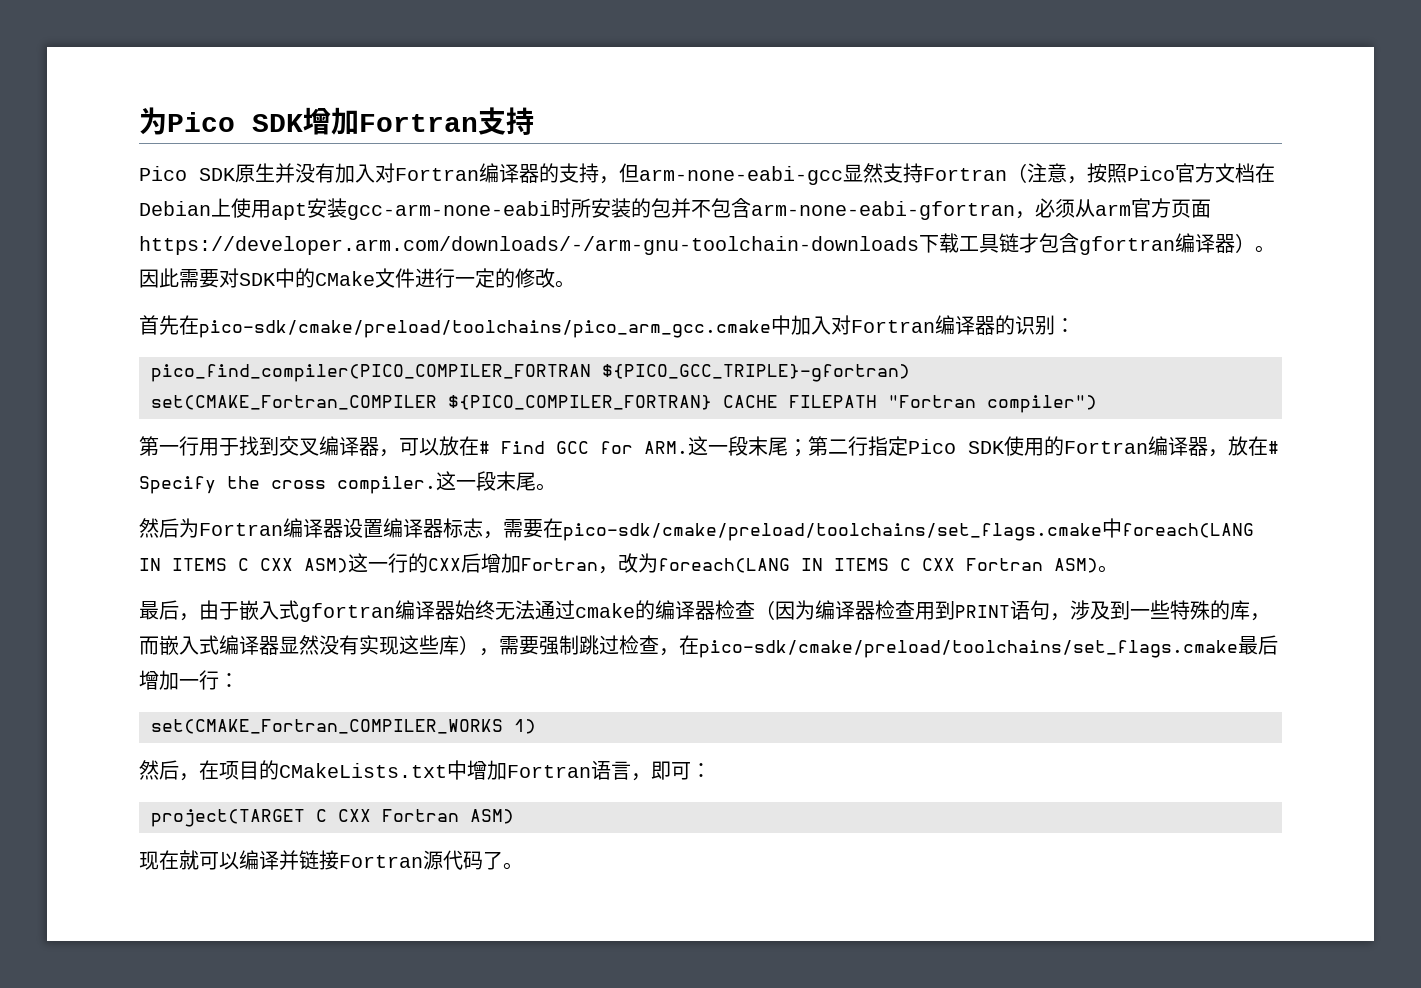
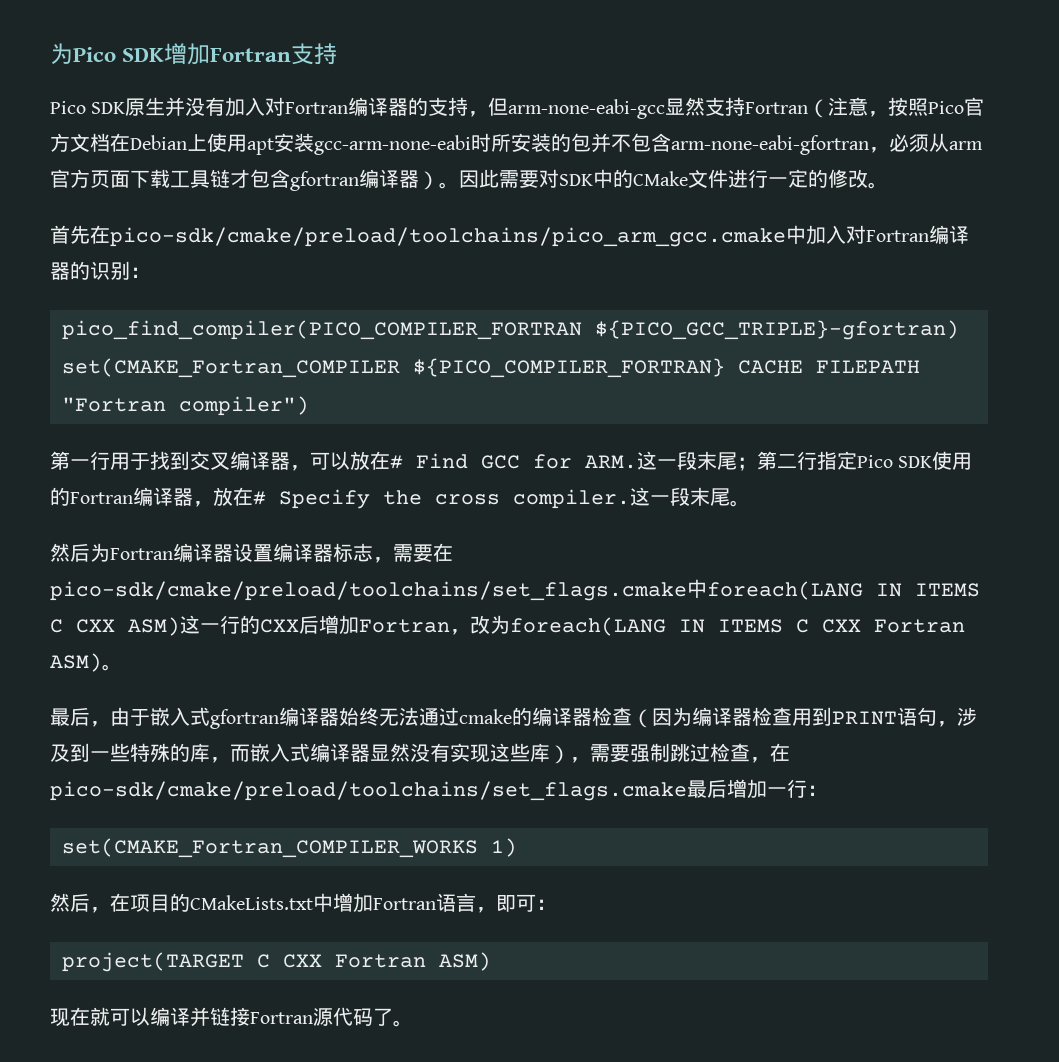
[139,236,919,255] https://developer.arm.com/downloads/-/arm-gnu-toolchain-downloads -> (130, 179) none

